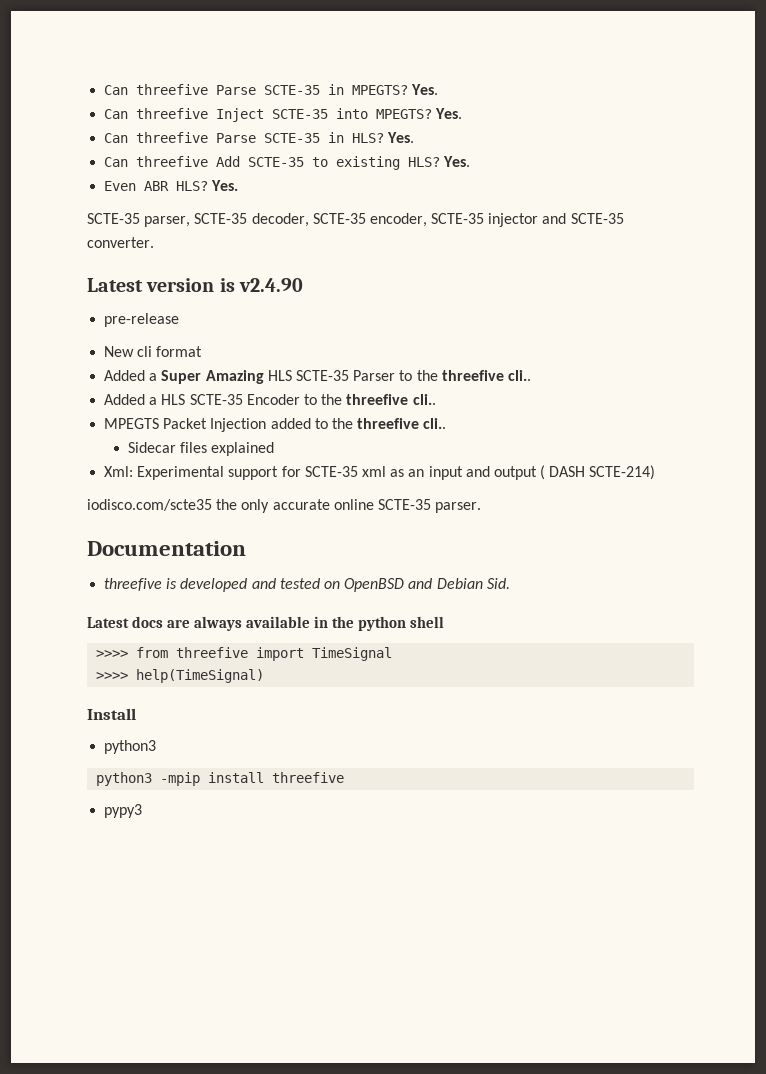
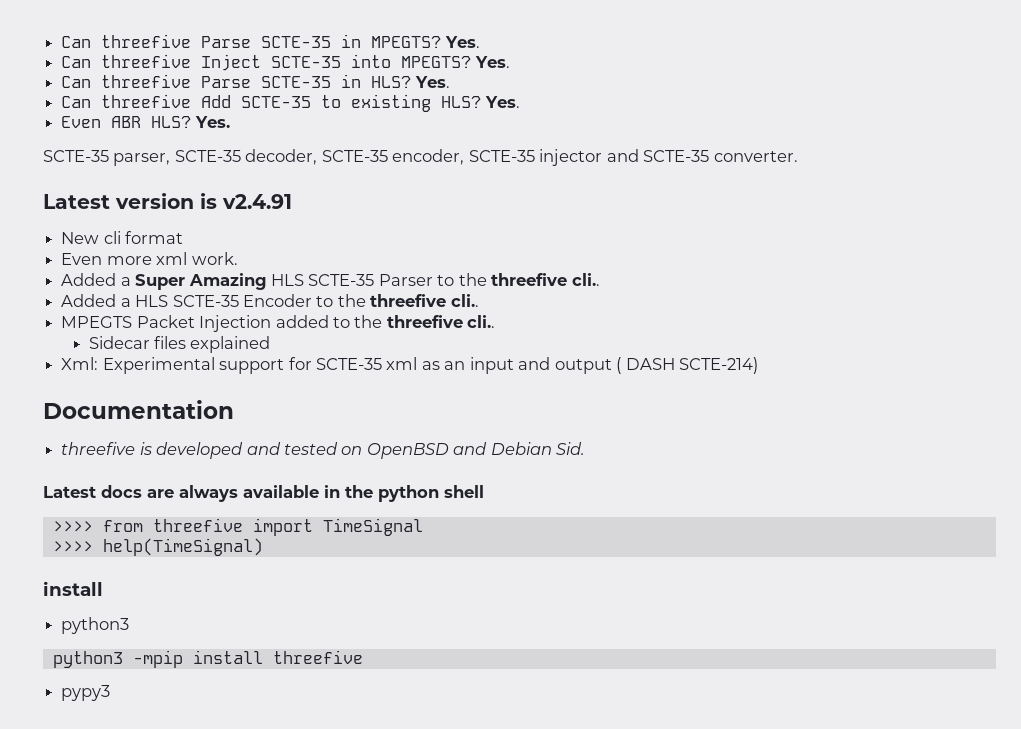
[239,278,304,292] [104,313,180,327] v2.4.90 // pre-release -> [222,194,292,209] v2.4.91
(203, 351) none -> [61,252,238,265] // Even more xml work.
[87,499,482,513] // iodisco.com/scte35 the only accurate online SCTE-35 parser. -> (759, 365) none
[87,708,136,720] Install -> [43,581,103,596] install

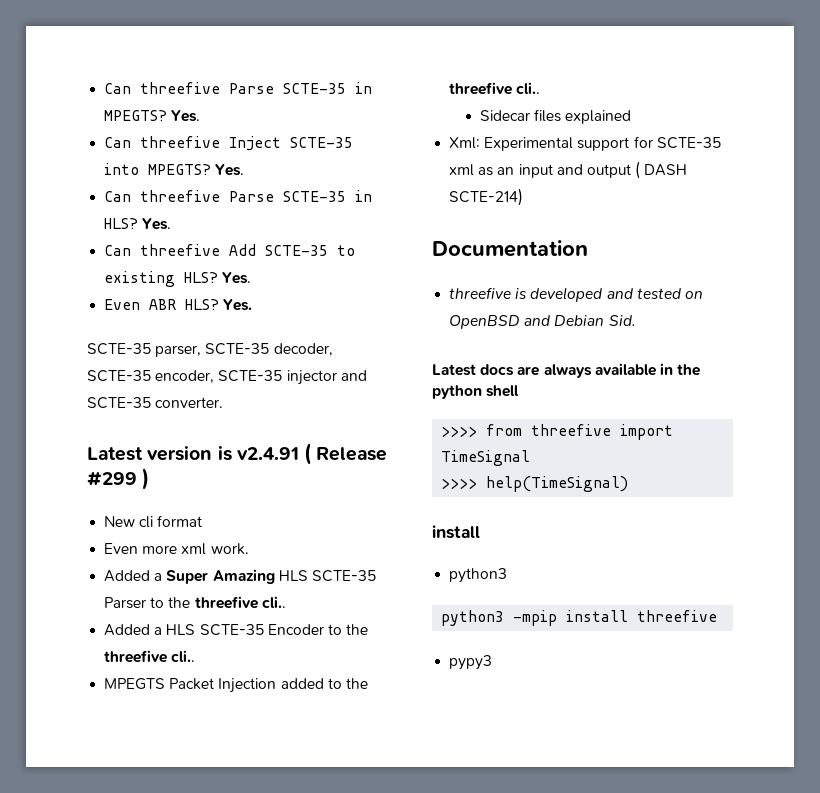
(292, 201) none -> [304,443,388,465] [87,468,150,490] ( Release #299 )

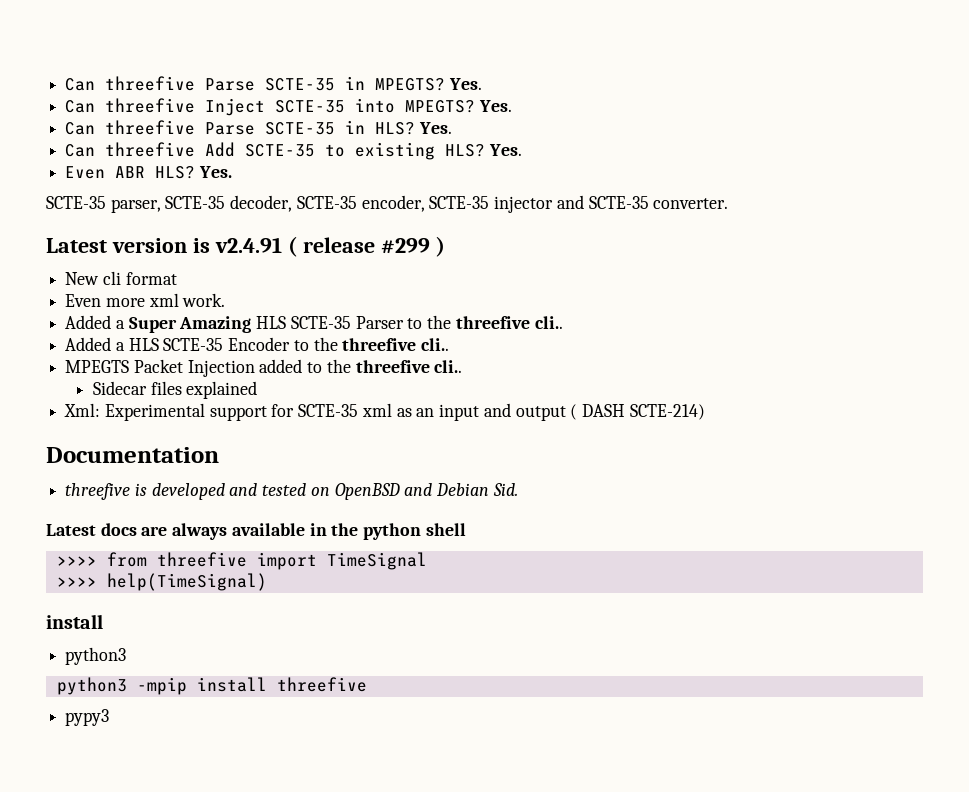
[316,447,388,461] Release -> [302,237,375,253] release

